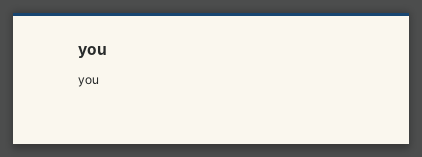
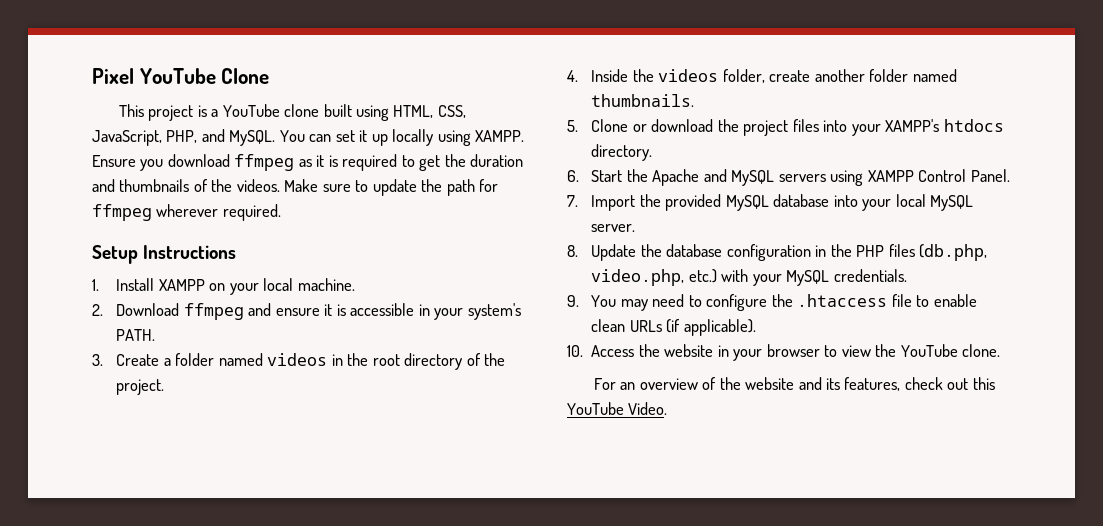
[78,46,107,58] [78,77,99,87] you // you -> [92,68,270,84] [118,104,466,121] [92,129,524,146] [92,154,524,171] [92,179,499,196] [92,204,281,221] [92,245,237,264] [92,278,355,295] [92,303,521,320] [116,329,156,341] [92,353,506,370] [116,379,165,395] [567,69,957,83] [591,94,695,107] [567,119,1004,136] [591,144,653,161] [567,169,1010,186] [567,194,974,211] [591,224,636,232] [567,244,988,261] [591,269,907,286] [567,294,977,311] [591,319,756,336] [567,344,1000,361] [593,377,995,391] [567,402,668,415] Pixel YouTube Clone // This project is a YouTube clone built using HTML, CSS, JavaScript, PHP, and MySQL. You can set it up locally using XAMPP. Ensure you download ffmpeg as it is required to get the duration and thumbnails of the videos. Make sure to update the path for ffmpeg wherever required. // Setup Instructions // 1. Install XAMPP on your local machine. // 2. Download ffmpeg and ensure it is accessible in your system's PATH. // 3. Create a folder named videos in the root directory of the project. // 4. Inside the videos folder, create another folder named thumbnails. // 5. Clone or download the project files into your XAMPP's htdocs directory. // 6. Start the Apache and MySQL servers using XAMPP Control Panel. // 7. Import the provided MySQL database into your local MySQL server. // 8. Update the database configuration in the PHP files (db.php, video.php, etc.) with your MySQL credentials. // 9. You may need to configure the .htaccess file to enable clean URLs (if applicable). // 10. Access the website in your browser to view the YouTube clone. // For an overview of the website and its features, check out this YouTube Video.

